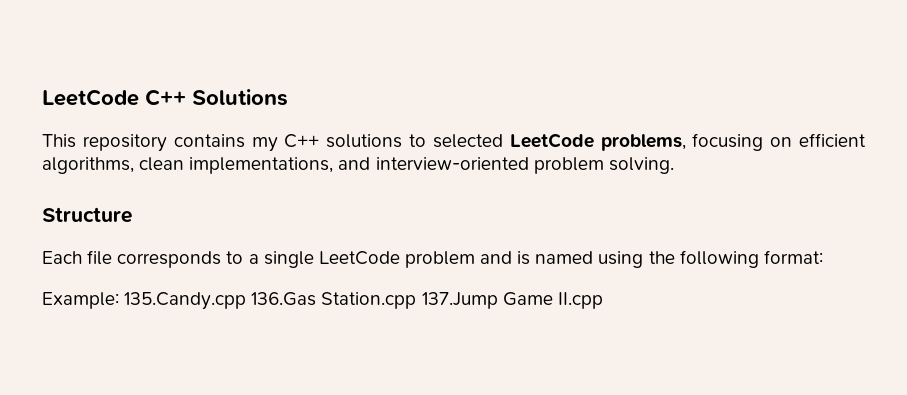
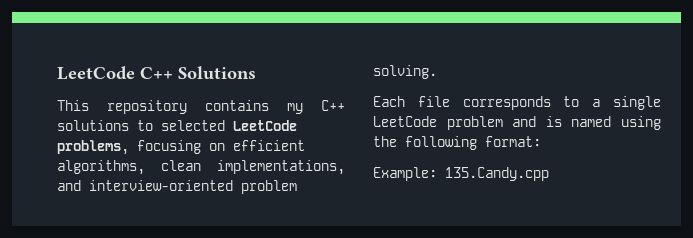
[42,207,132,223] // Structure -> (437, 72) none
[251,292,603,309] 136.Gas Station.cpp 137.Jump Game II.cpp -> (549, 174) none

